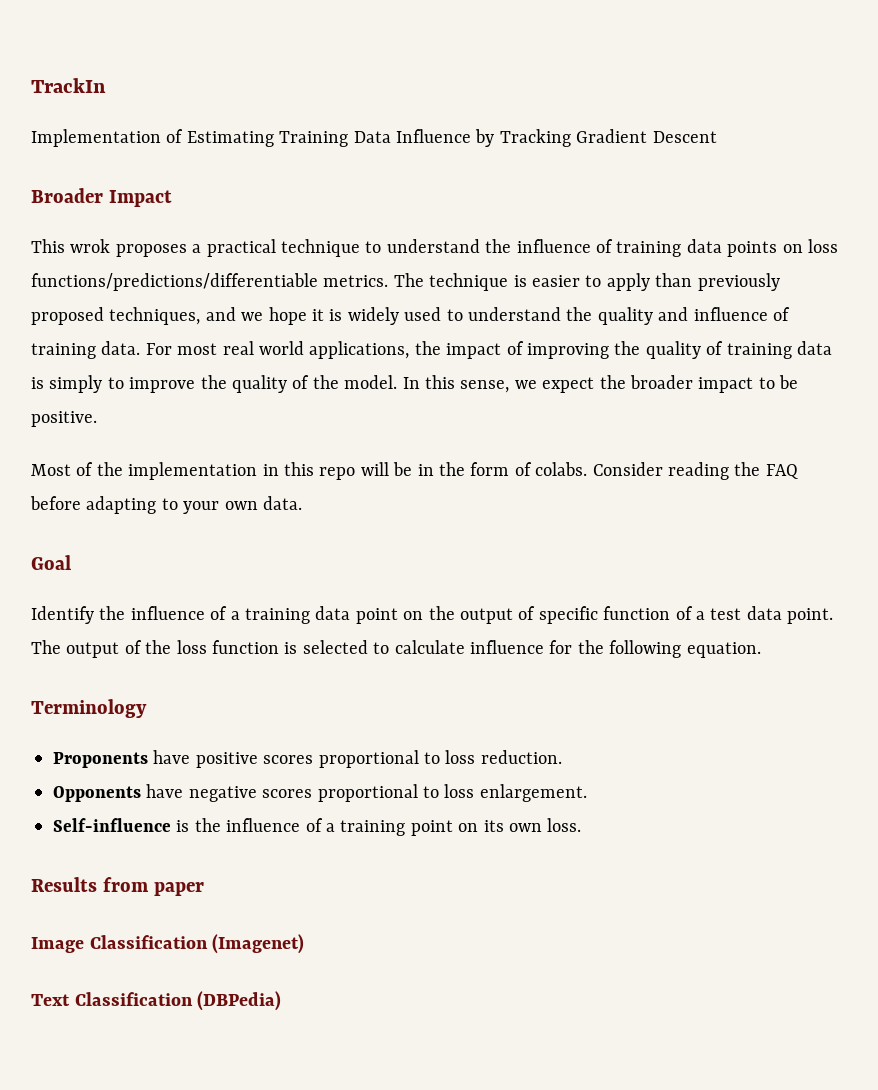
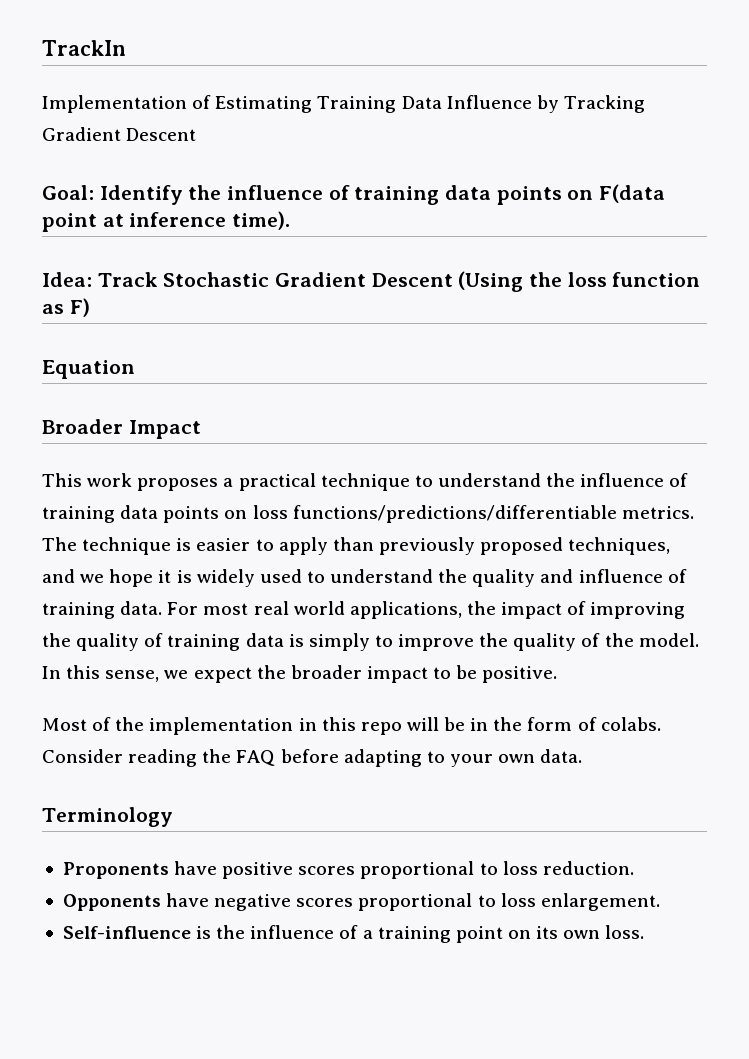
(717, 137) none -> [42,184,666,205] [42,211,291,232] [42,271,701,292] [42,298,90,317] [42,360,135,379] // Goal: Identify the influence of training data points on F(data point at inference time). // Idea: Track Stochastic Gradient Descent (Using the loss function as F) // Equation
[70,239,111,253] wrok -> [87,473,133,487] work
[31,555,71,570] [31,606,834,624] [31,640,761,658] // Goal // Identify the influence of a training data point on the output of specific function of a test data point. The output of the loss function is selected to calculate influence for the following equation. -> (583, 756) none
[31,877,204,896] [31,934,305,954] [31,991,282,1011] // Results from paper // Image Classification (Imagenet) // Text Classification (DBPedia) -> (645, 932) none

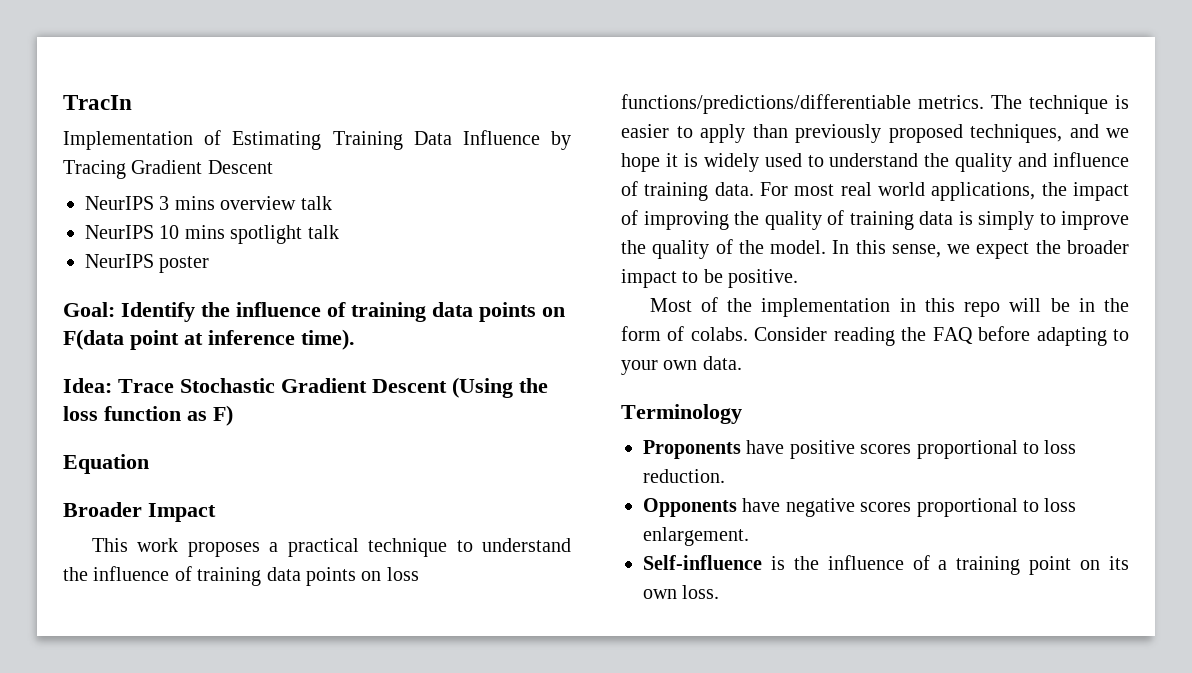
[42,40,126,56] TrackIn -> [63,95,132,110] TracIn
[563,95,645,113] [42,127,197,141] Tracking Gradient Descent -> [63,160,273,179] [85,196,332,210] [85,225,339,244] [85,254,210,273] Tracing Gradient Descent // NeurIPS 3 mins overview talk // NeurIPS 10 mins spotlight talk // NeurIPS poster
[97,272,158,287] Track -> [118,379,174,393] Trace

